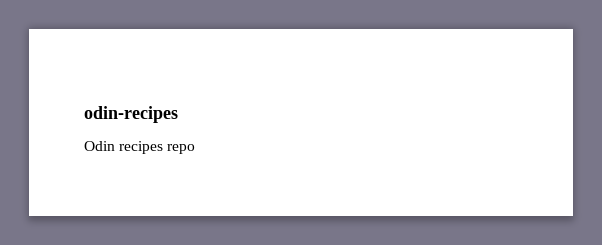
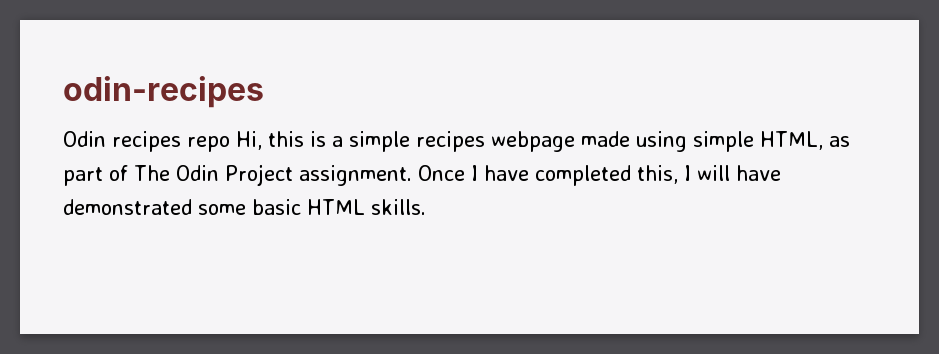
(196, 149) none -> [236,131,850,152] [63,164,781,186] [63,199,426,215] Hi, this is a simple recipes webpage made using simple HTML, as part of The Odin Project assignment. Once I have completed this, I will have demonstrated some basic HTML skills.

